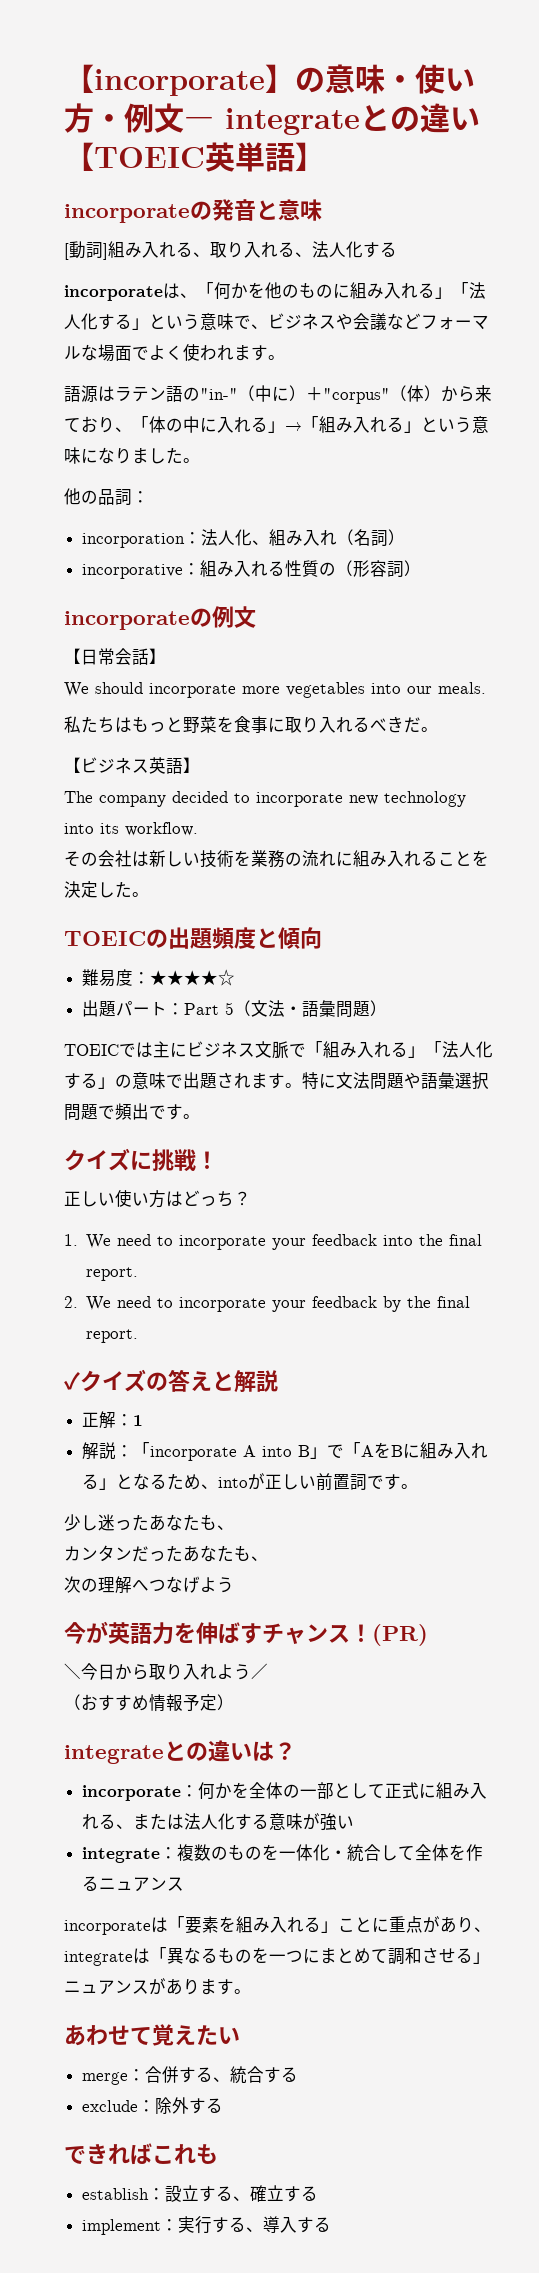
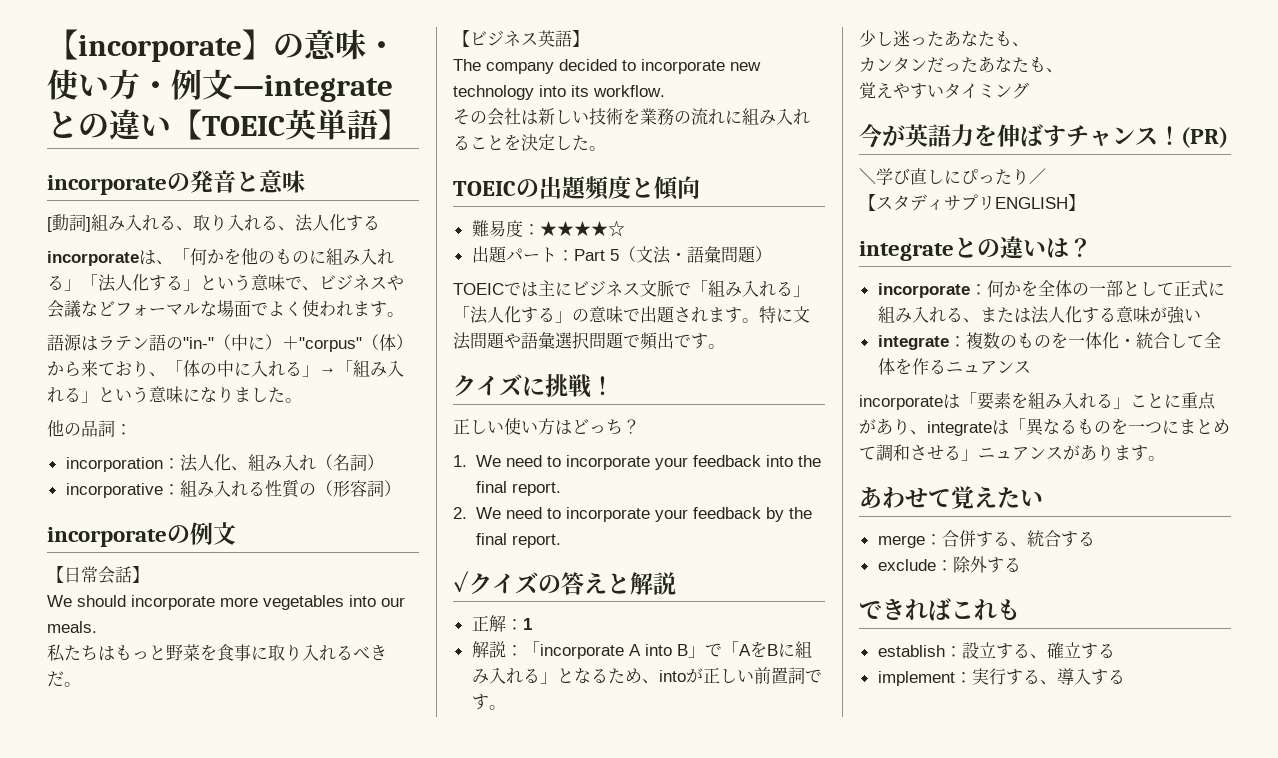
[64,1576,234,1594] 次の理解へつなげよう -> [859,82,1029,99] 覚えやすいタイミング
[81,1663,268,1680] [64,1694,234,1712] 今日から取り入れよう／ // （おすすめ情報予定） -> [876,168,1046,185] [859,194,1085,211] 学び直しにぴったり／ // 【スタディサプリENGLISH】

